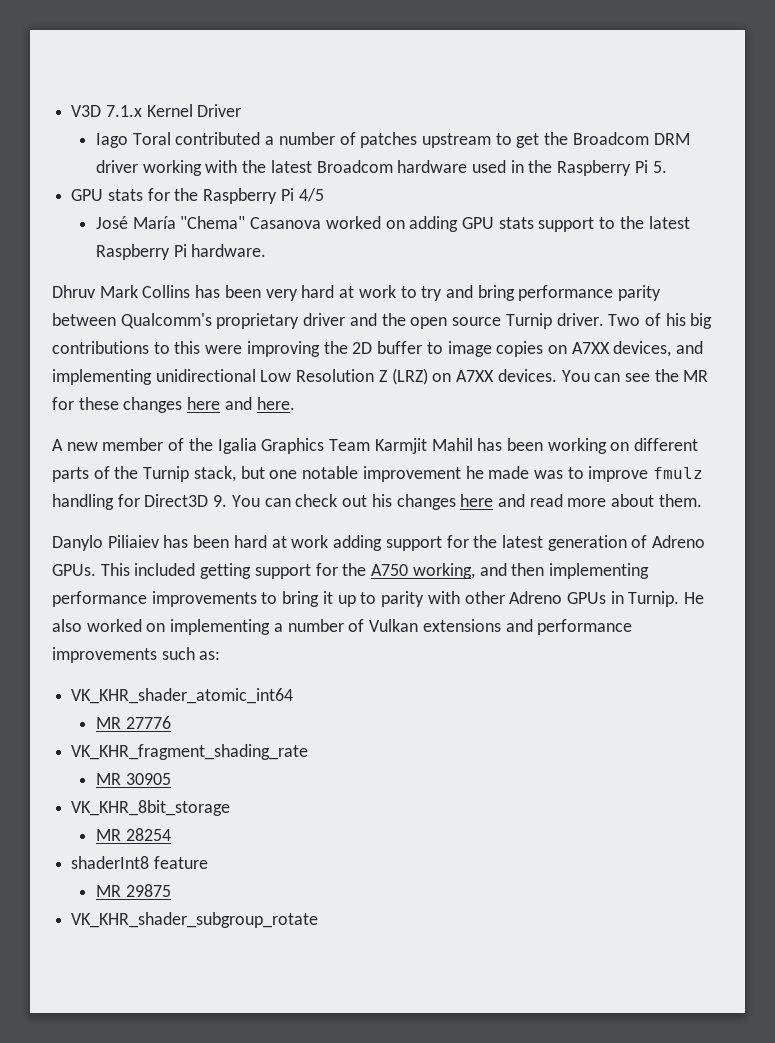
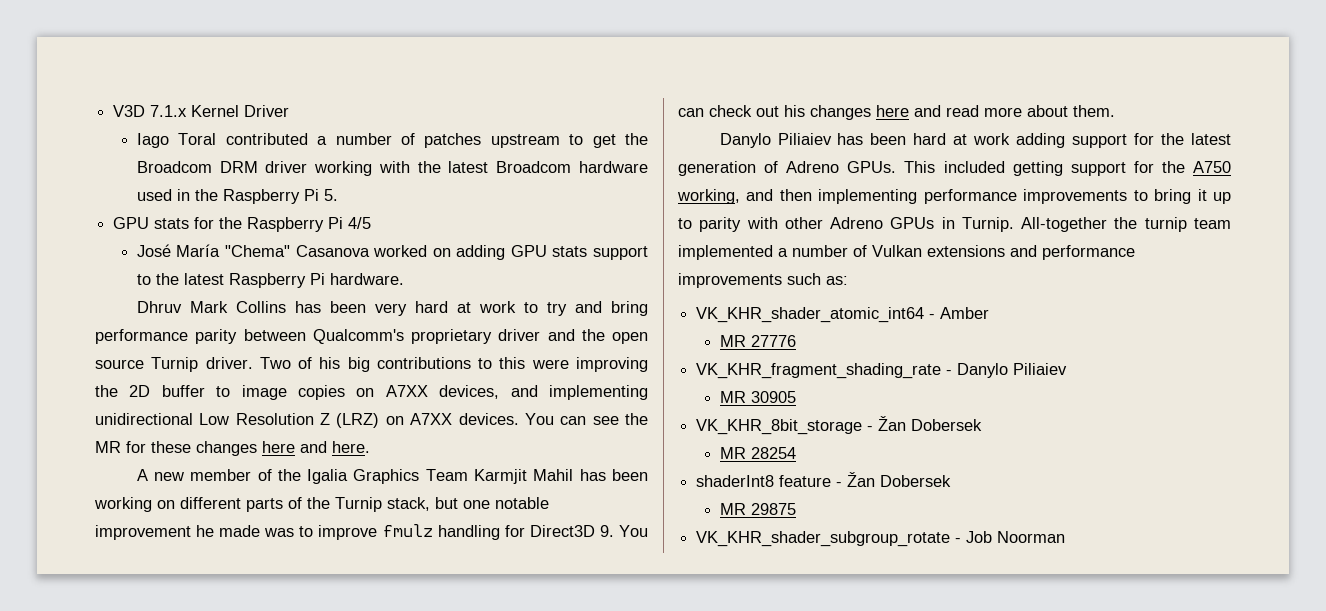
[684,592,705,604] [52,619,271,635] He also worked on implementing -> [1021,217,1231,232] [678,245,773,260] All-together the turnip team implemented
(294, 696) none -> [929,307,990,319] - Amber
(309, 752) none -> [946,363,1068,378] - Danylo Piliaiev
(231, 808) none -> [867,416,983,431] - Žan Dobersek
(208, 862) none -> [836,472,952,487] - Žan Dobersek
(319, 920) none -> [955,531,1066,543] - Job Noorman

